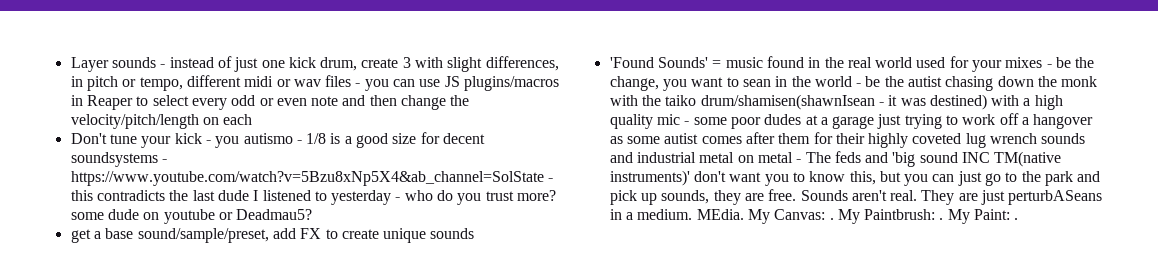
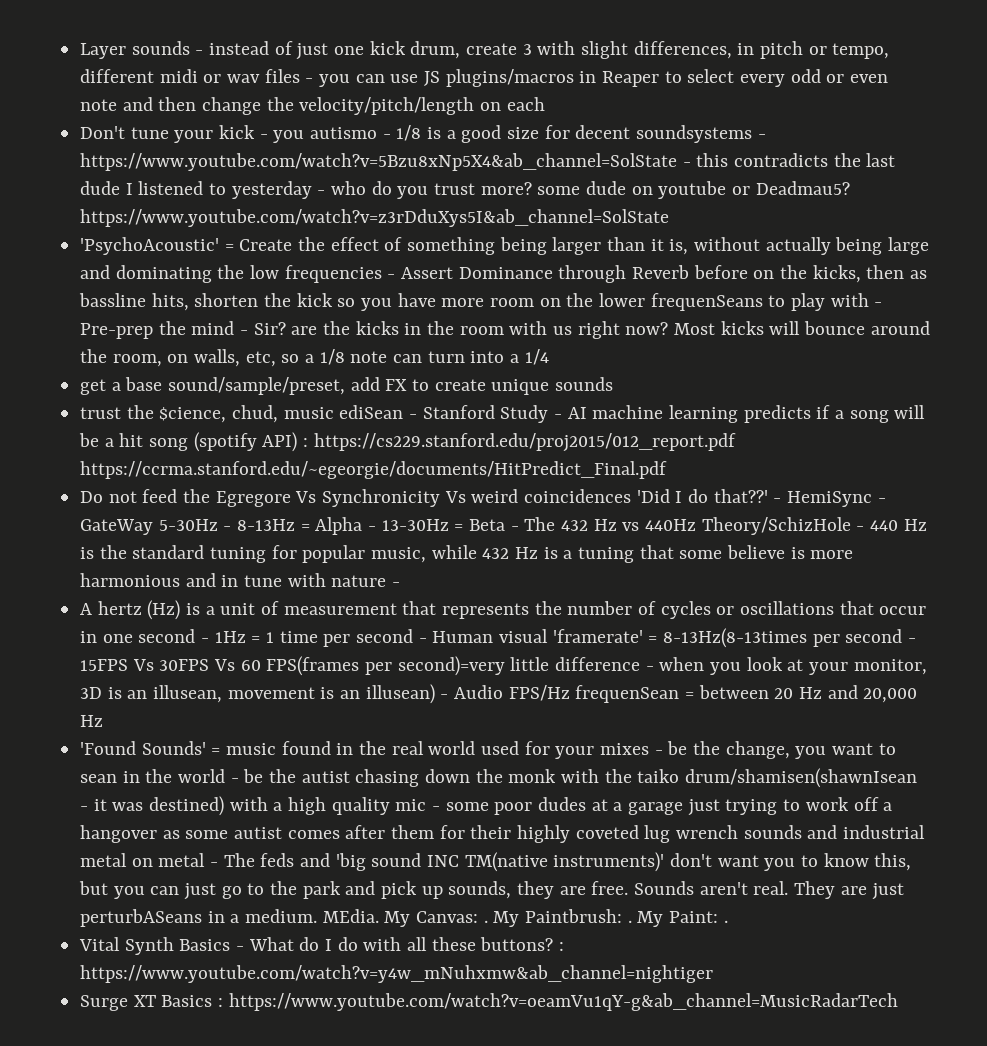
(313, 214) none -> [80,209,670,227] [80,237,930,255] [80,265,928,283] [79,293,883,311] [80,321,930,339] [80,349,549,367] https://www.youtube.com/watch?v=z3rDduXys5I&ab_channel=SolState // 'PsychoAcoustic' = Create the effect of something being larger than it is, without actually being large and dominating the low frequencies - Assert Dominance through Reverb before on the kicks, then as bassline hits, shorten the kick so you have more room on the lower frequenSeans to play with - Pre-prep the mind - Sir? are the kicks in the room with us right now? Most kicks will bounce around the room, on walls, etc, so a 1/8 note can turn into a 1/4
(475, 233) none -> [80,405,926,423] [79,432,736,452] [80,461,668,479] [80,489,886,507] [80,517,927,535] [80,545,854,563] [80,573,401,587] [80,600,927,620] [80,628,917,648] [80,656,927,676] [80,684,918,704] [80,715,104,727] // trust the $cience, chud, music ediSean - Stanford Study - AI machine learning predicts if a song will be a hit song (spotify API) : https://cs229.stanford.edu/proj2015/012_report.pdf https://ccrma.stanford.edu/~egeorgie/documents/HitPredict_Final.pdf // Do not feed the Egregore Vs Synchronicity Vs weird coincidences 'Did I do that??' - HemiSync - GateWay 5-30Hz - 8-13Hz = Alpha - 13-30Hz = Beta - The 432 Hz vs 440Hz Theory/SchizHole - 440 Hz is the standard tuning for popular music, while 432 Hz is a tuning that some believe is more harmonious and in tune with nature - // A hertz (Hz) is a unit of measurement that represents the number of cycles or oscillations that occur in one second - 1Hz = 1 time per second - Human visual 'framerate' = 8-13Hz(8-13times per second - 15FPS Vs 30FPS Vs 60 FPS(frames per second)=very little difference - when you look at your monitor, 3D is an illusean, movement is an illusean) - Audio FPS/Hz frequenSean = between 20 Hz and 20,000 Hz
(1019, 219) none -> [79,937,565,955] [80,965,714,983] [80,993,898,1011] // Vital Synth Basics - What do I do with all these buttons? : https://www.youtube.com/watch?v=y4w_mNuhxmw&ab_channel=nightiger // Surge XT Basics : https://www.youtube.com/watch?v=oeamVu1qY-g&ab_channel=MusicRadarTech

